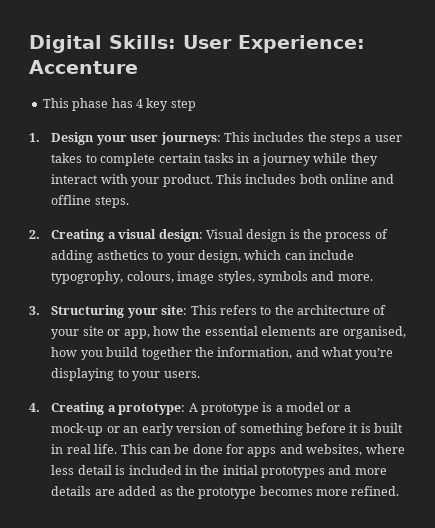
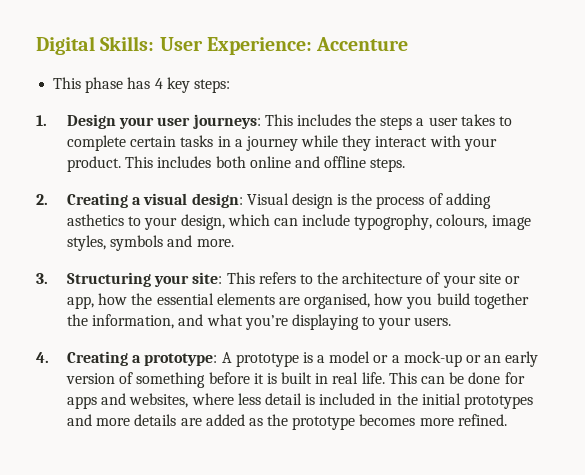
[170,99,196,111] step -> [193,79,230,93] steps:

